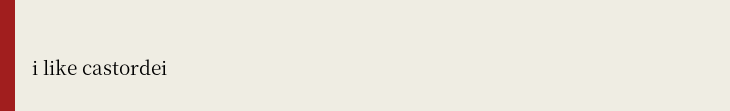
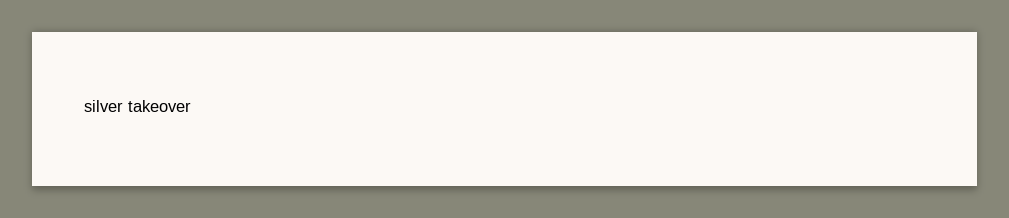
[32,59,168,75] i like castordei -> [84,100,191,112] silver takeover

